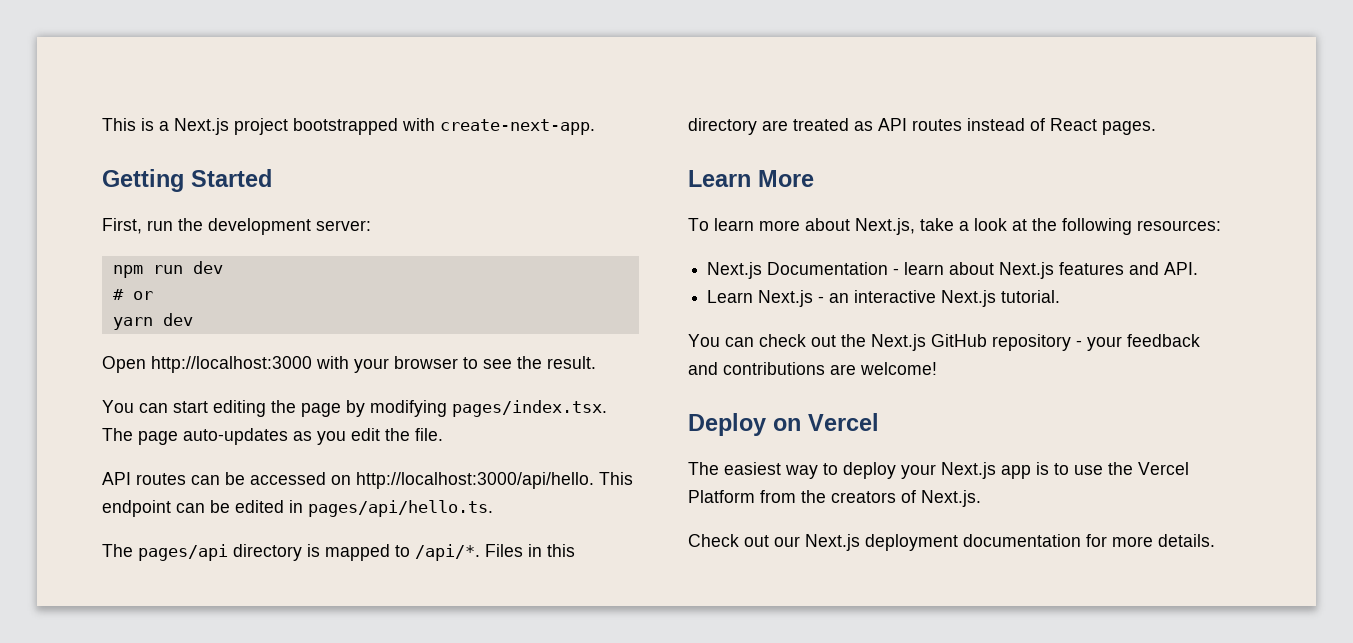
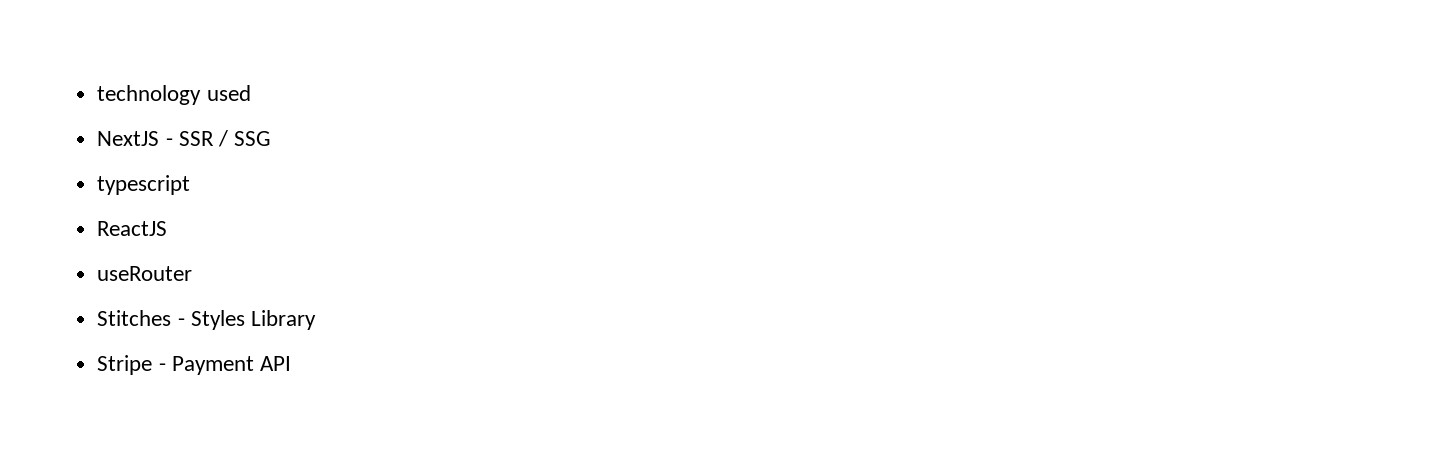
[102,118,595,135] [102,169,272,192] [102,218,371,235] [112,261,223,278] [112,289,153,300] [112,313,193,330] [102,356,596,373] [102,400,607,417] [102,428,443,445] [102,472,633,489] [102,500,493,517] [102,544,575,561] [688,118,1156,135] [688,170,814,187] [688,218,1221,235] [707,262,1199,279] [707,290,1061,307] [688,334,1200,351] [688,362,937,375] [688,413,879,436] [688,462,1189,479] [688,490,981,507] [688,534,1215,551] This is a Next.js project bootstrapped with create-next-app. // Getting Started // First, run the development server: // npm run dev // # or // yarn dev // Open http://localhost:3000 with your browser to see the result. // You can start editing the page by modifying pages/index.tsx. The page auto-updates as you edit the file. // API routes can be accessed on http://localhost:3000/api/hello. This endpoint can be edited in pages/api/hello.ts. // The pages/api directory is mapped to /api/*. Files in this directory are treated as API routes instead of React pages. // Learn More // To learn more about Next.js, take a look at the following resources: // Next.js Documentation - learn about Next.js features and API. // Learn Next.js - an interactive Next.js tutorial. // You can check out the Next.js GitHub repository - your feedback and contributions are welcome! // Deploy on Vercel // The easiest way to deploy your Next.js app is to use the Vercel Platform from the creators of Next.js. // Check out our Next.js deployment documentation for more details. -> [97,85,251,105] [97,130,272,147] [97,175,191,195] [97,221,168,236] [97,266,193,281] [97,310,316,330] [97,355,291,375] technology used // NextJS - SSR / SSG // typescript // ReactJS // useRouter // Stitches - Styles Library // Stripe - Payment API

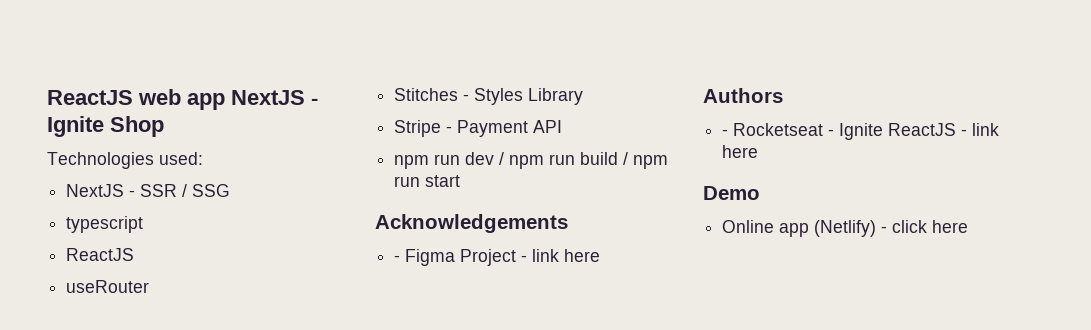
[97,85,251,105] technology used -> [47,89,318,110] [47,116,164,137] [47,152,203,169] ReactJS web app NextJS - Ignite Shop // Technologies used:
(291, 363) none -> [394,152,669,169] [394,175,461,187] [375,214,568,233] [394,249,601,266] [703,88,783,103] [722,123,1000,140] [722,145,759,158] [703,186,760,200] [722,220,969,237] // npm run dev / npm run build / npm run start // Acknowledgements // - Figma Project - link here // Authors // - Rocketseat - Ignite ReactJS - link here // Demo // Online app (Netlify) - click here

